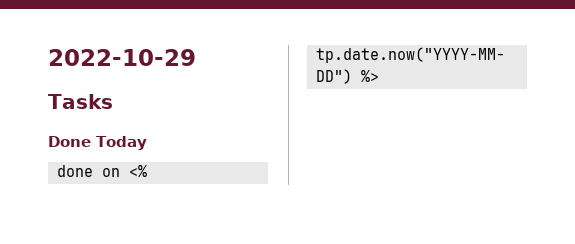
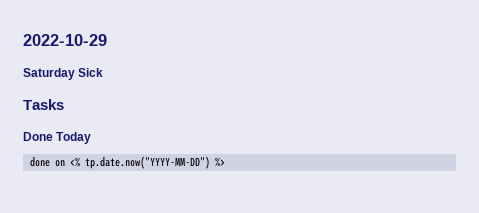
(196, 57) none -> [23,68,104,80] // Saturday Sick

